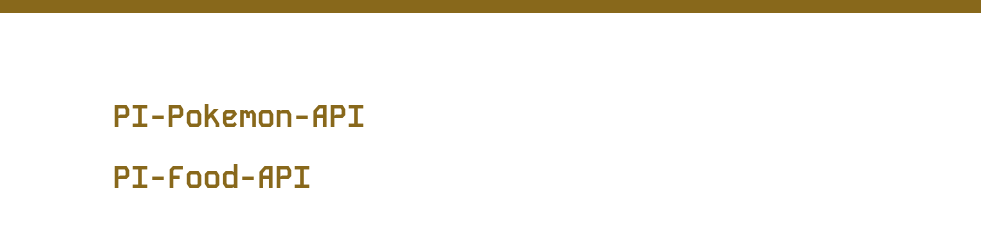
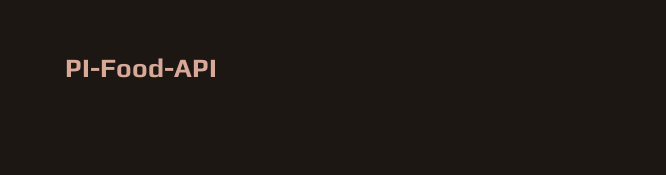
[113,104,365,127] PI-Pokemon-API // -> (65, 68) none

